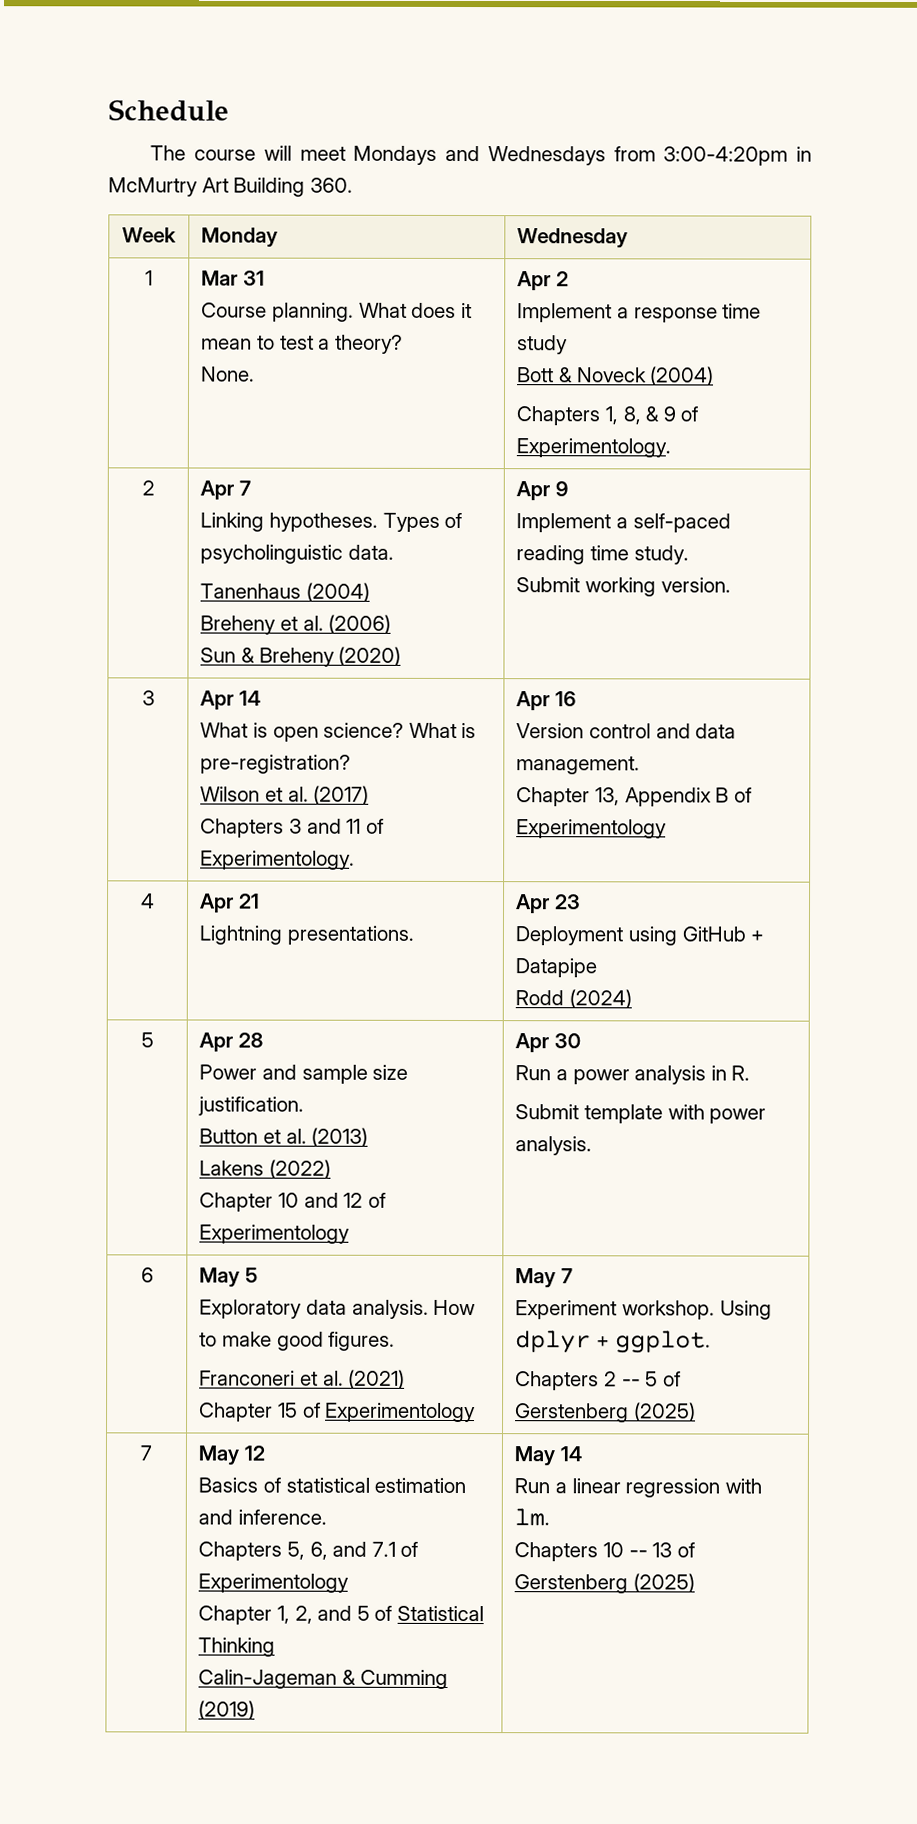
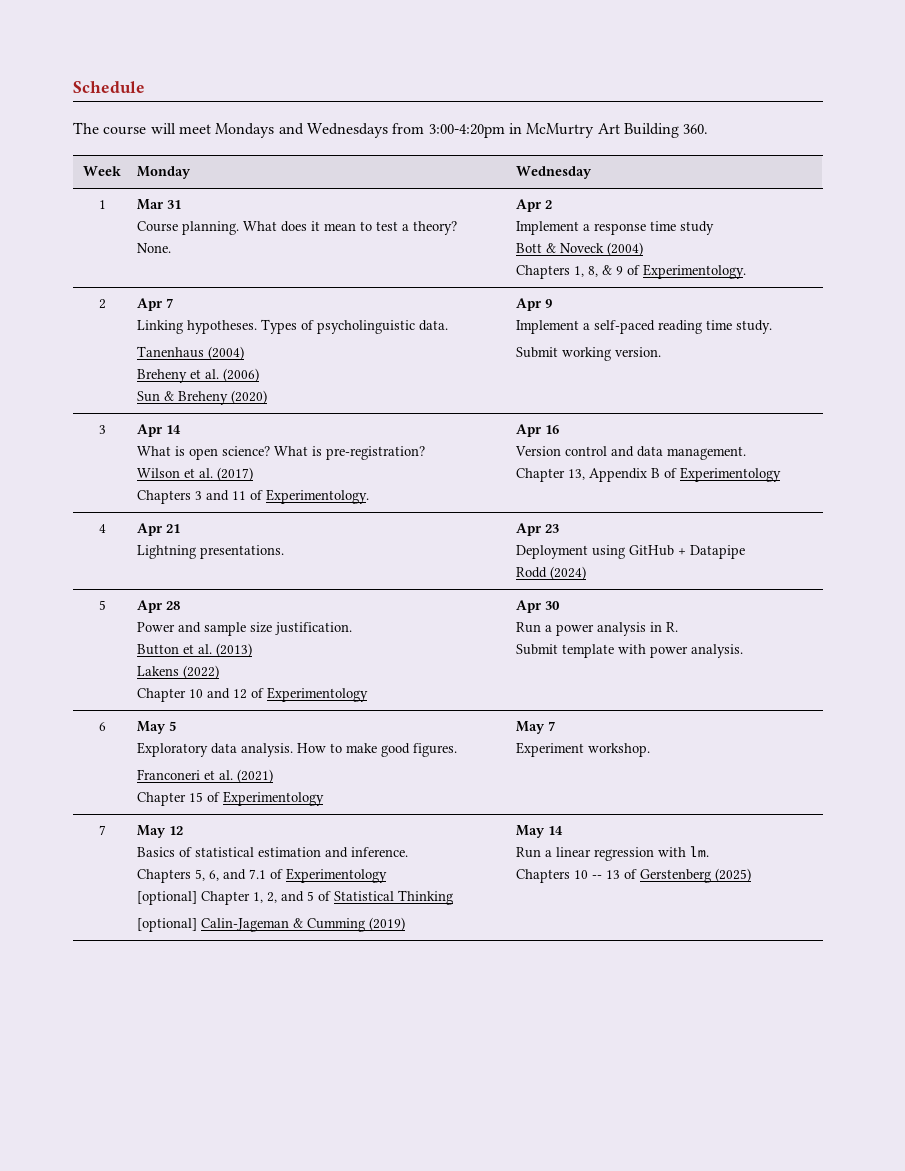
[719,1300,772,1320] [515,1330,711,1354] [515,1371,681,1391] [515,1402,696,1423] Using dplyr + ggplot. // Chapters 2 -- 5 of Gerstenberg (2025) -> (650, 750) none
(350, 1583) none -> [136,891,197,905] [optional]
(276, 1647) none -> [136,918,197,932] [optional]

